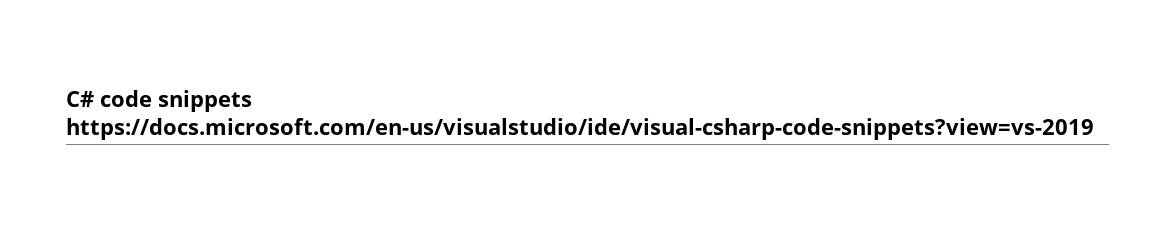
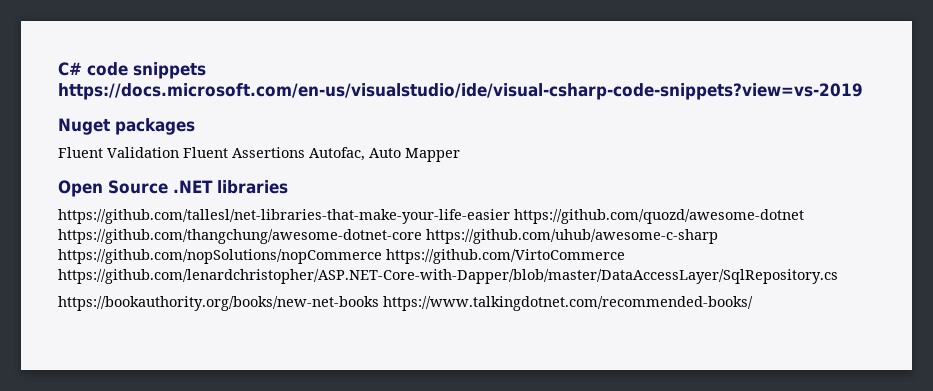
(1094, 129) none -> [58,118,195,135] [58,147,460,162] [58,180,288,197] [58,209,804,224] [58,229,718,244] [58,249,625,264] [58,269,838,284] [58,296,753,311] // Nuget packages // Fluent Validation Fluent Assertions Autofac, Auto Mapper // Open Source .NET libraries // https://github.com/tallesl/net-libraries-that-make-your-life-easier https://github.com/quozd/awesome-dotnet https://github.com/thangchung/awesome-dotnet-core https://github.com/uhub/awesome-c-sharp https://github.com/nopSolutions/nopCommerce https://github.com/VirtoCommerce https://github.com/lenardchristopher/ASP.NET-Core-with-Dapper/blob/master/DataAccessLayer/SqlRepository.cs // https://bookauthority.org/books/new-net-books https://www.talkingdotnet.com/recommended-books/

